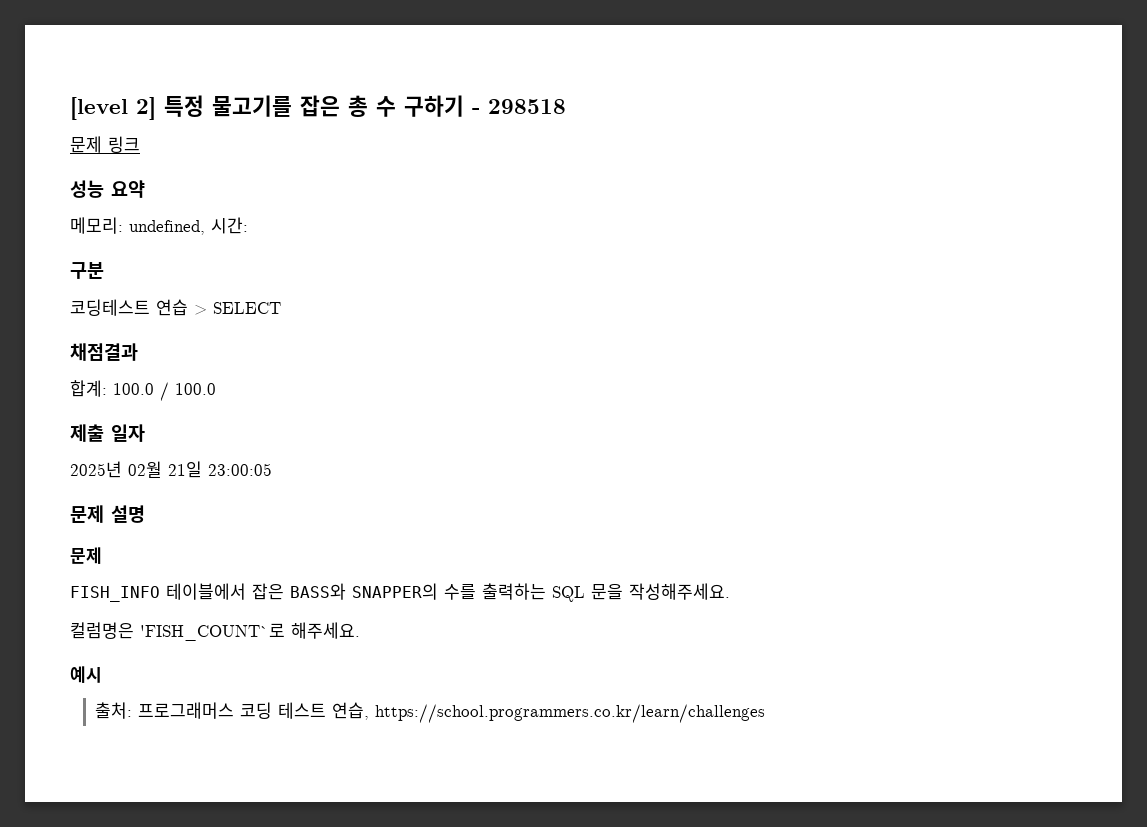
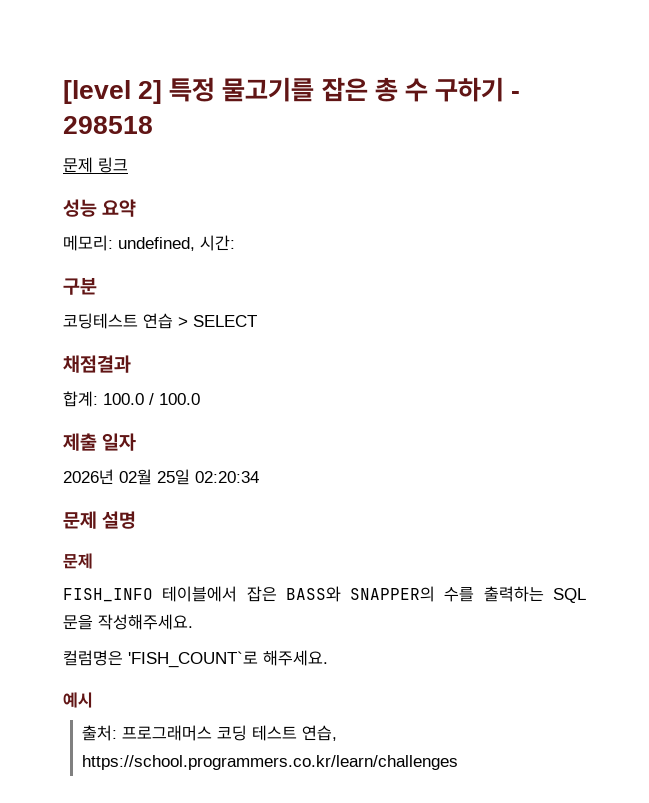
[70,461,272,478] 2025년 02월 21일 23:00:05 -> [63,469,259,485] 2026년 02월 25일 02:20:34

